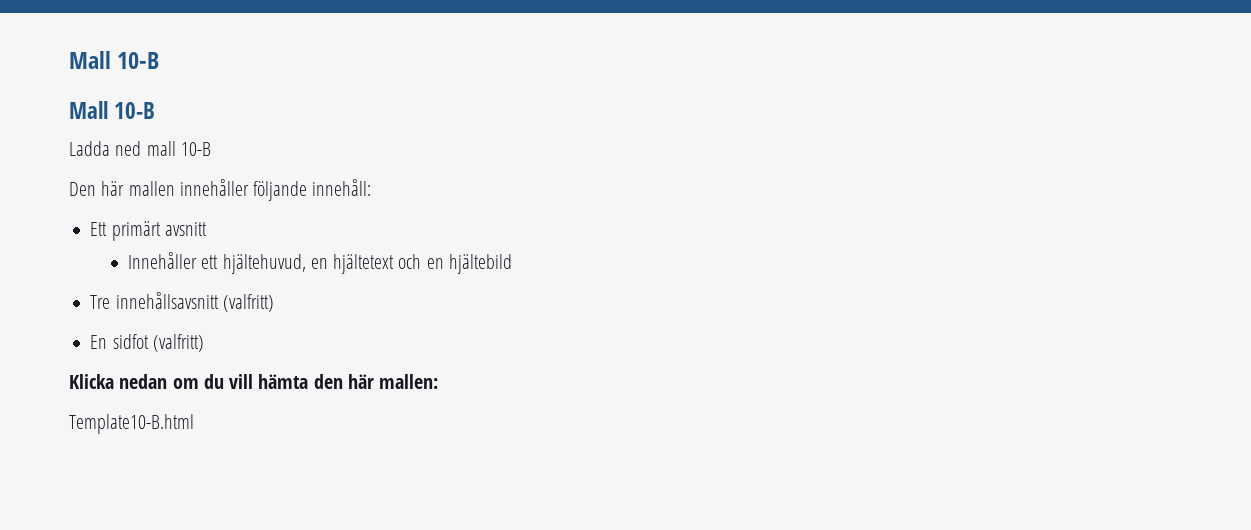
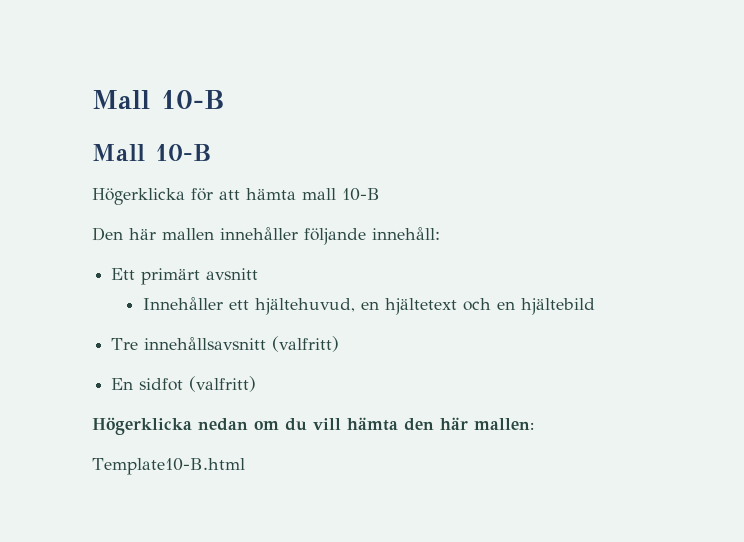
[69,141,142,156] Ladda ned -> [92,188,296,205] Högerklicka för att hämta
[69,374,114,389] Klicka -> [92,417,192,435] Högerklicka

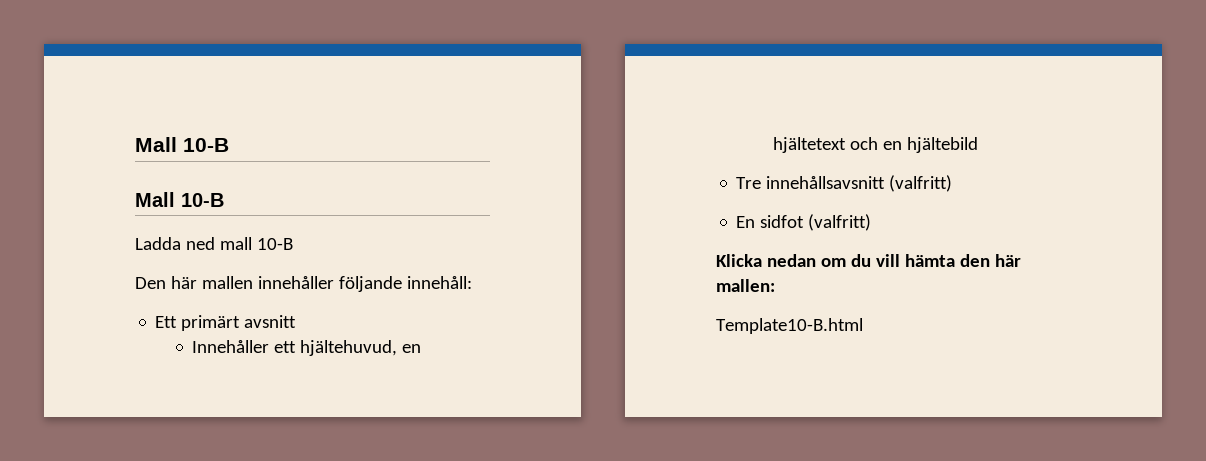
[92,188,296,205] Högerklicka för att hämta -> [135,237,215,250] Ladda ned
[92,417,192,435] Högerklicka -> [716,254,762,267] Klicka

